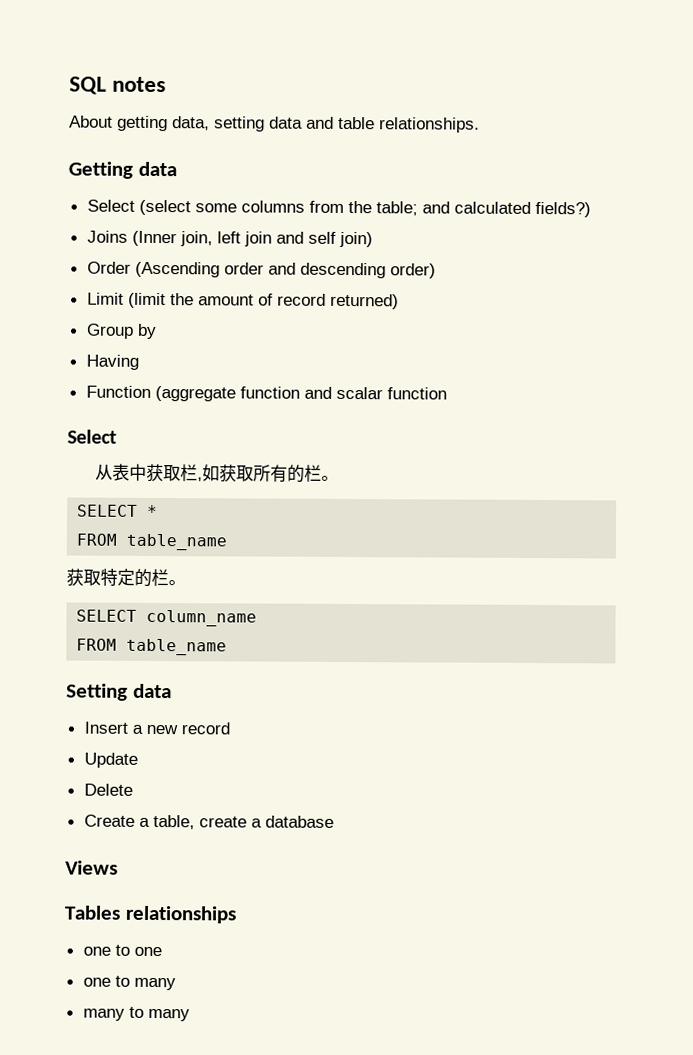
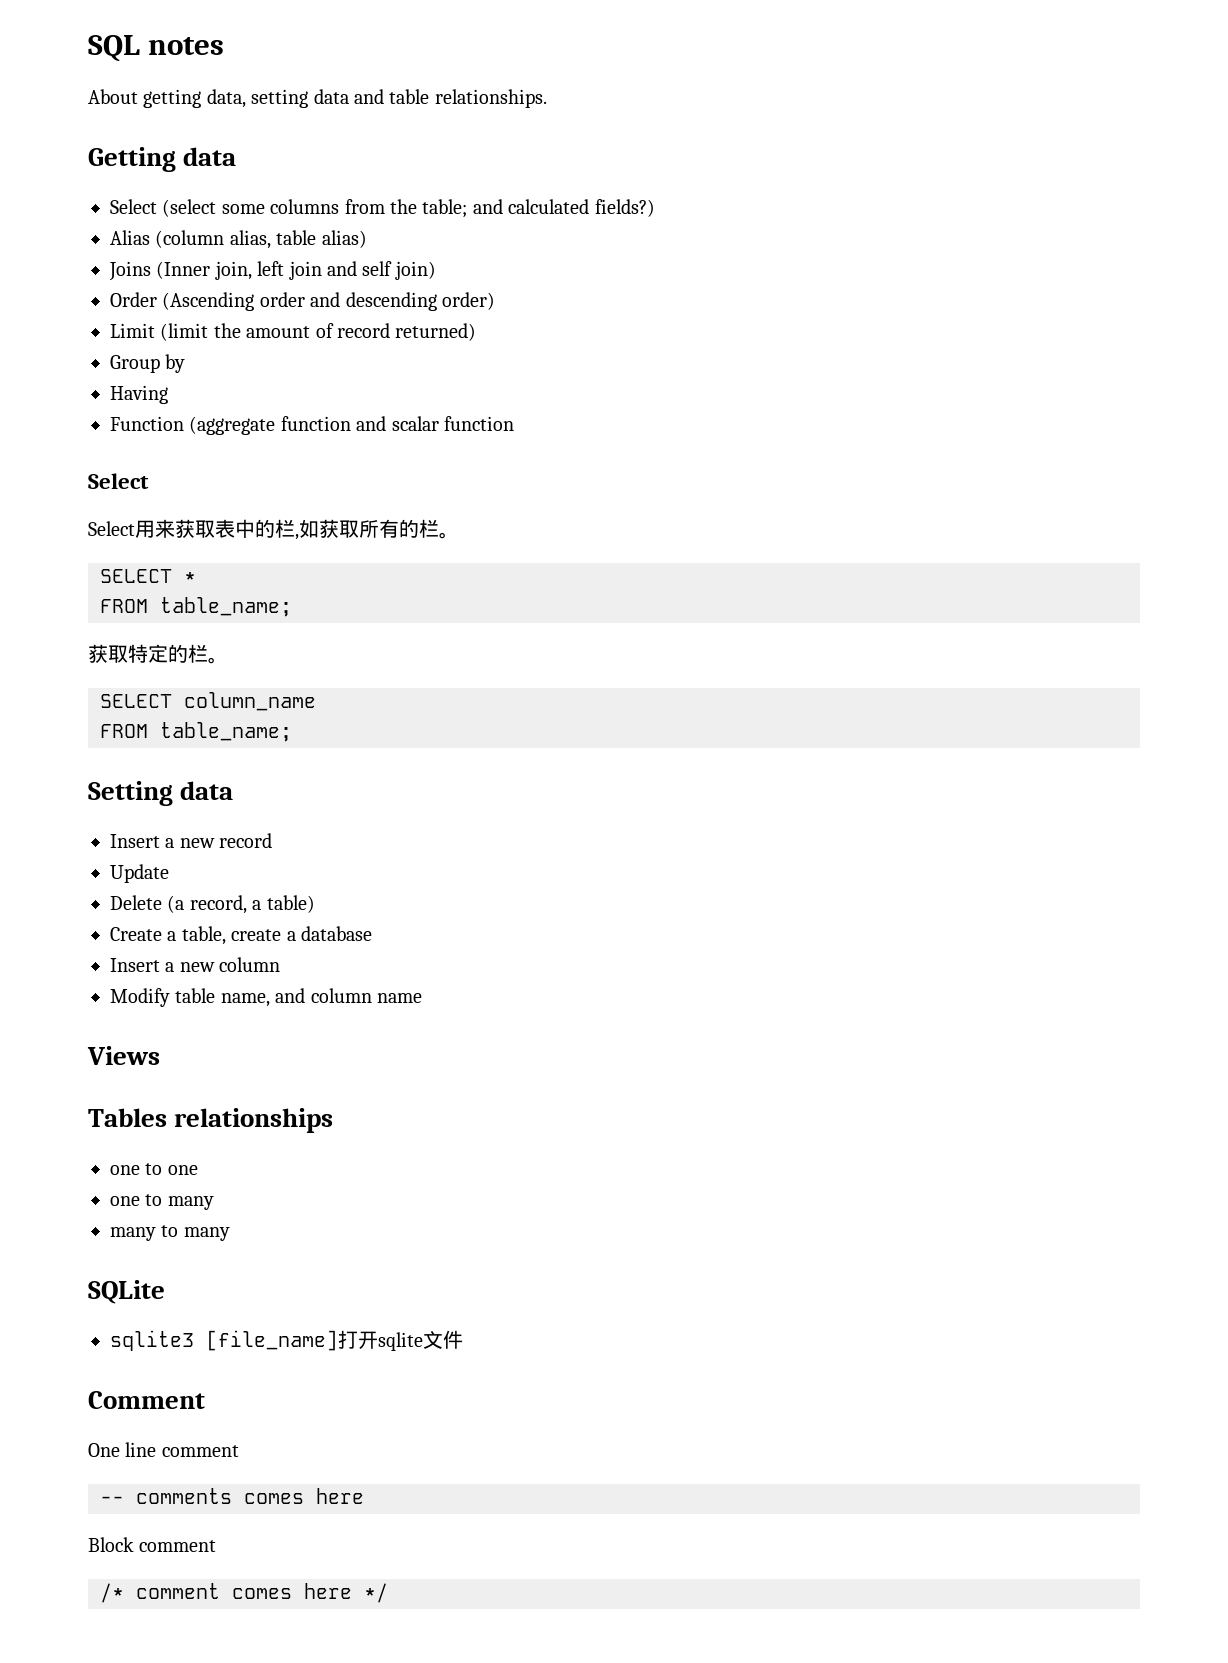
(591, 209) none -> [110,230,367,249] // Alias (column alias, table alias)
[94,463,181,483] 从表中获取 -> [88,519,275,538] Select用来获取表中的
[126,533,228,551] table_name -> [160,597,292,617] table_name;
[126,638,228,656] table_name -> [160,722,292,742] table_name;
(133, 789) none -> [167,895,315,914] (a record, a table)
(334, 821) none -> [110,957,281,972] [110,988,422,1007] // Insert a new column // Modify table name, and column name
(190, 1015) none -> [88,1280,165,1304] [110,1330,463,1351] [88,1391,205,1409] [88,1442,239,1457] [100,1488,364,1504] [88,1537,217,1552] [100,1583,388,1603] // SQLite // sqlite3 [file_name]打开sqlite文件 // Comment // One line comment // -- comments comes here // Block comment // /* comment comes here */

